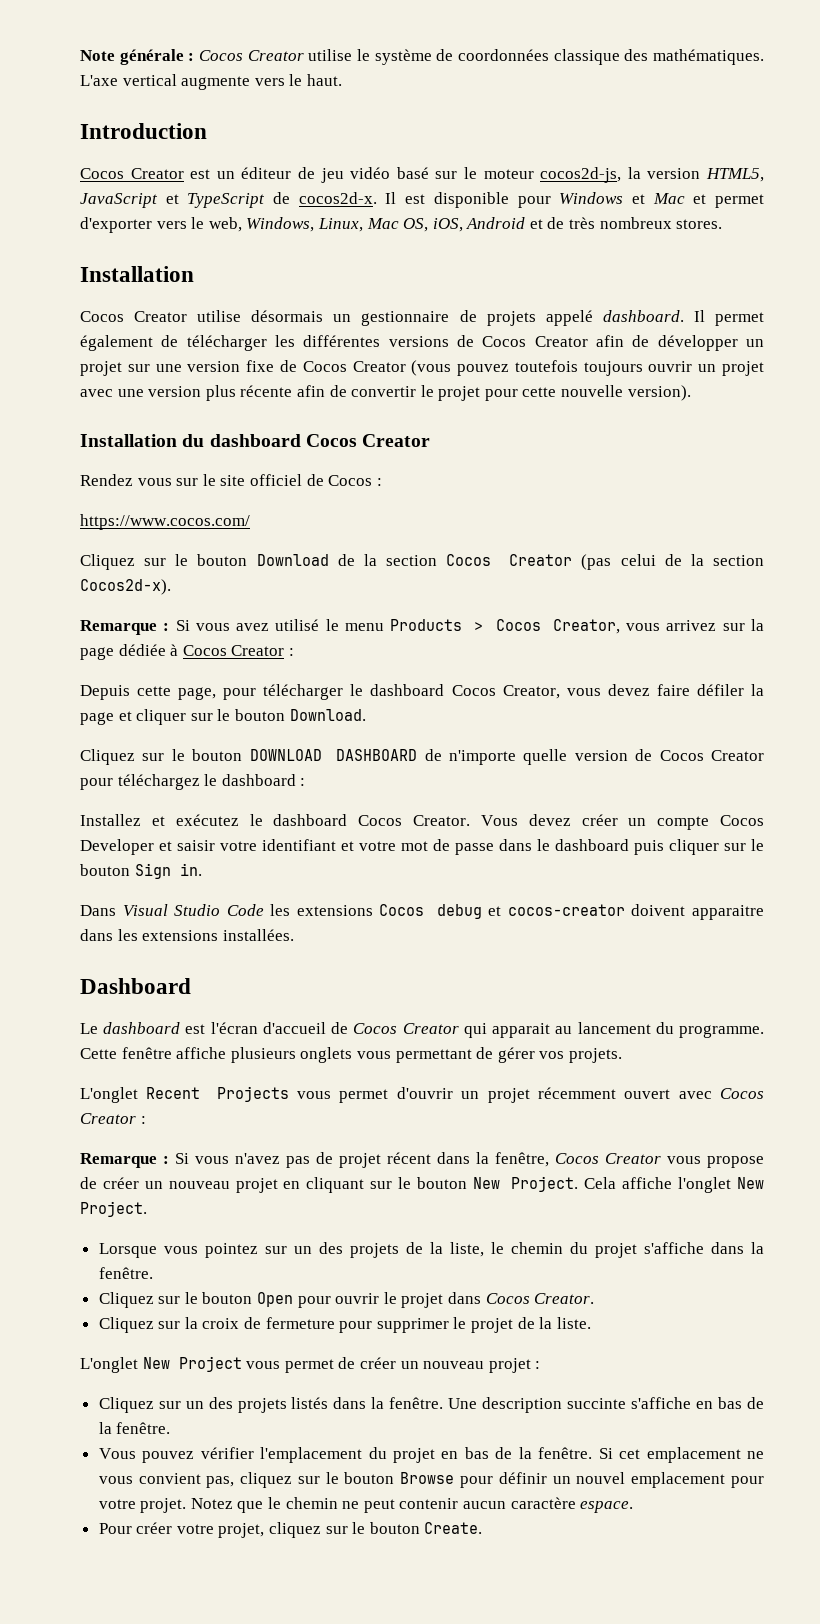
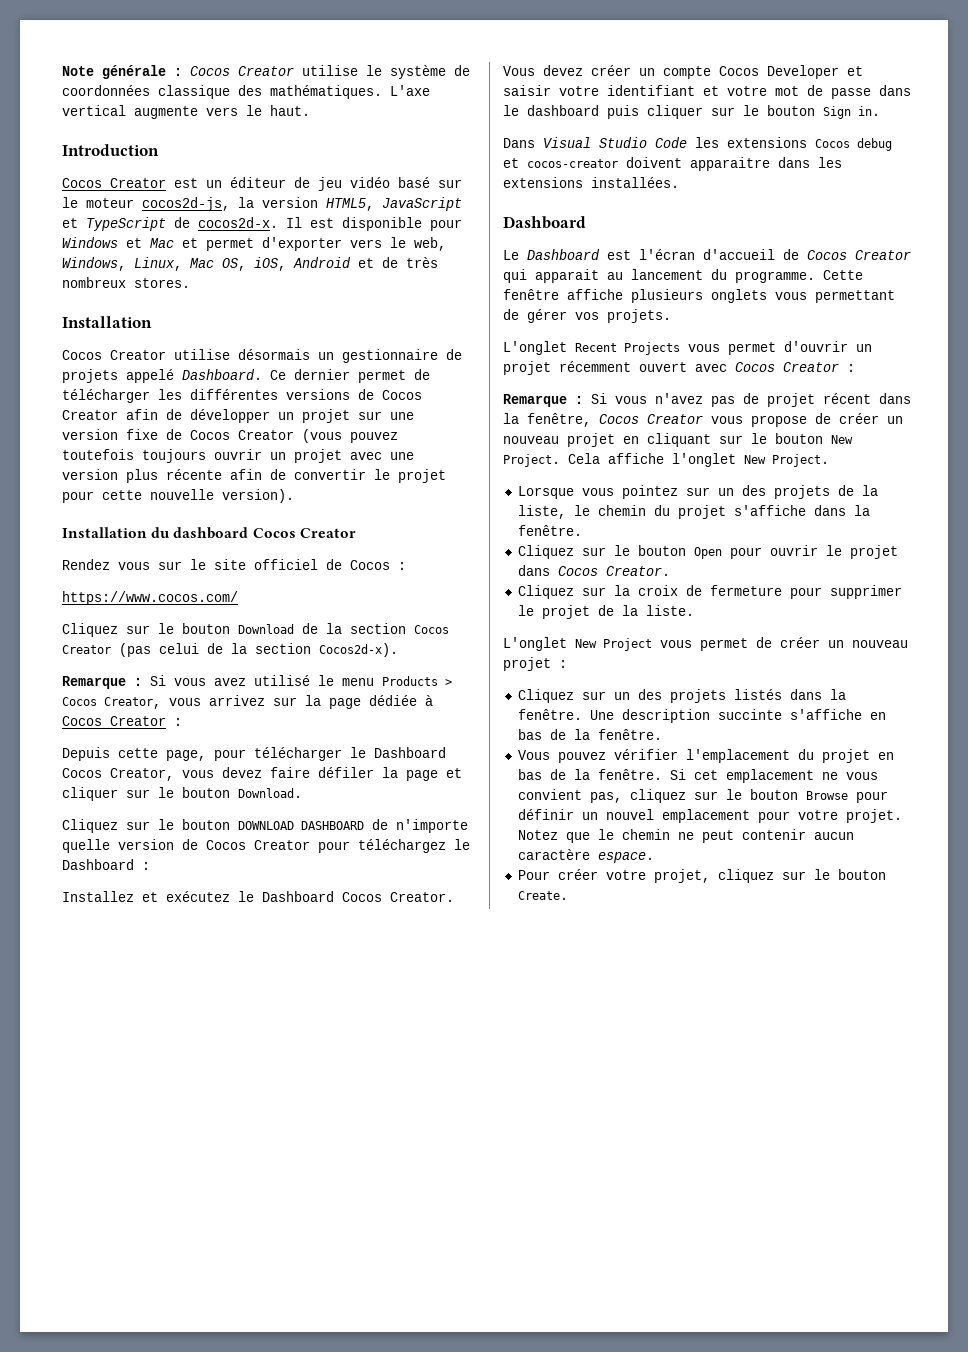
[602,310,764,326] [80,335,153,351] dashboard. Il permet également -> [182,369,406,383] Dashboard. Ce dernier permet
[370,684,445,696] dashboard -> [374,747,446,758] Dashboard
[221,774,296,786] dashboard -> [62,859,134,870] Dashboard
[273,814,348,826] dashboard -> [262,891,334,902] Dashboard
[103,1022,181,1034] dashboard -> [527,249,600,260] Dashboard

